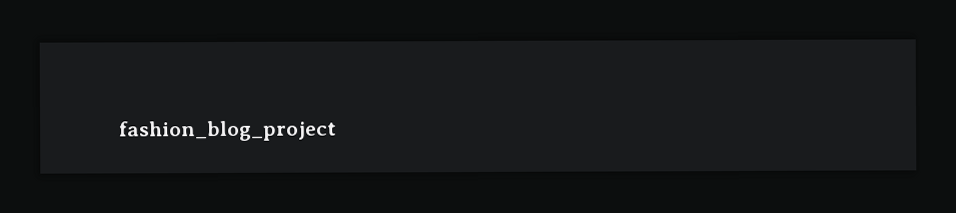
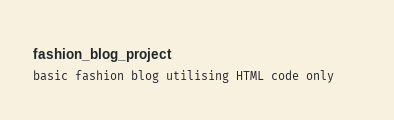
(337, 131) none -> [33,70,334,83] // basic fashion blog utilising HTML code only

